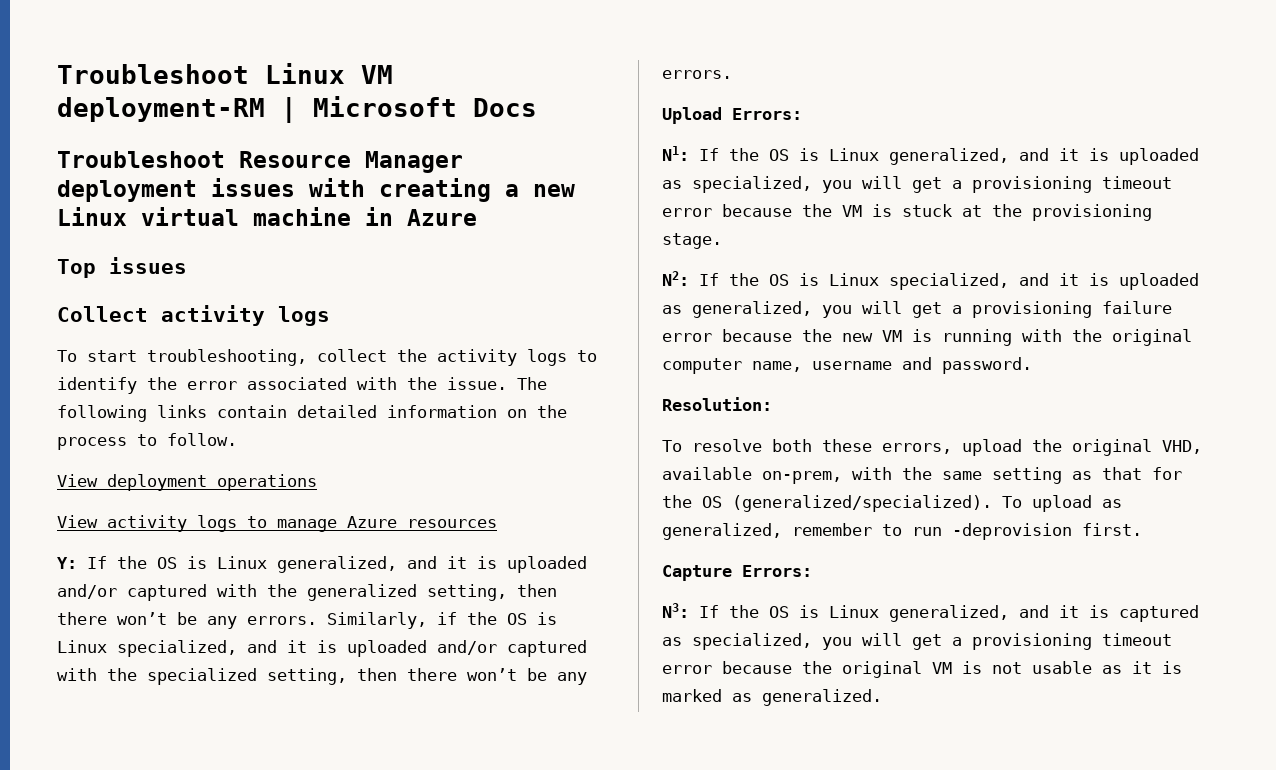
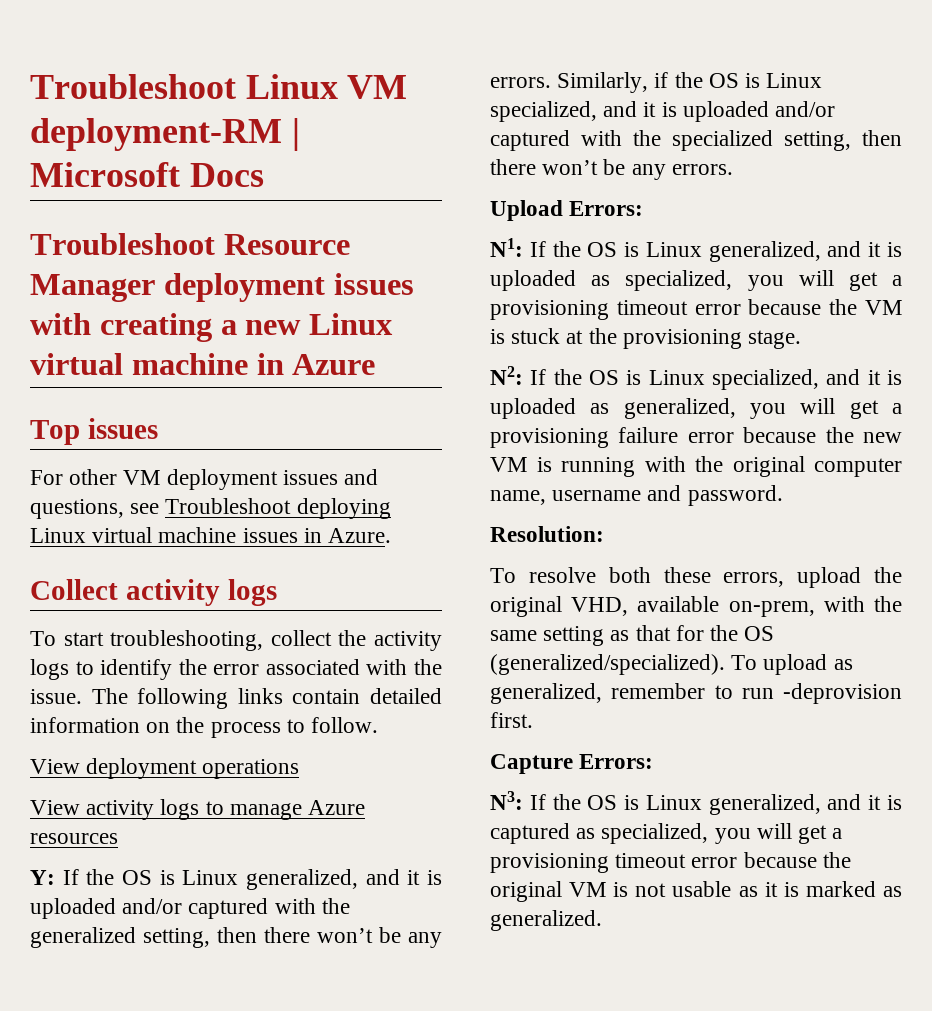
(187, 265) none -> [30,469,379,490] [30,498,391,519] [30,527,392,543] // For other VM deployment issues and questions, see Troubleshoot deploying Linux virtual machine issues in Azure.

